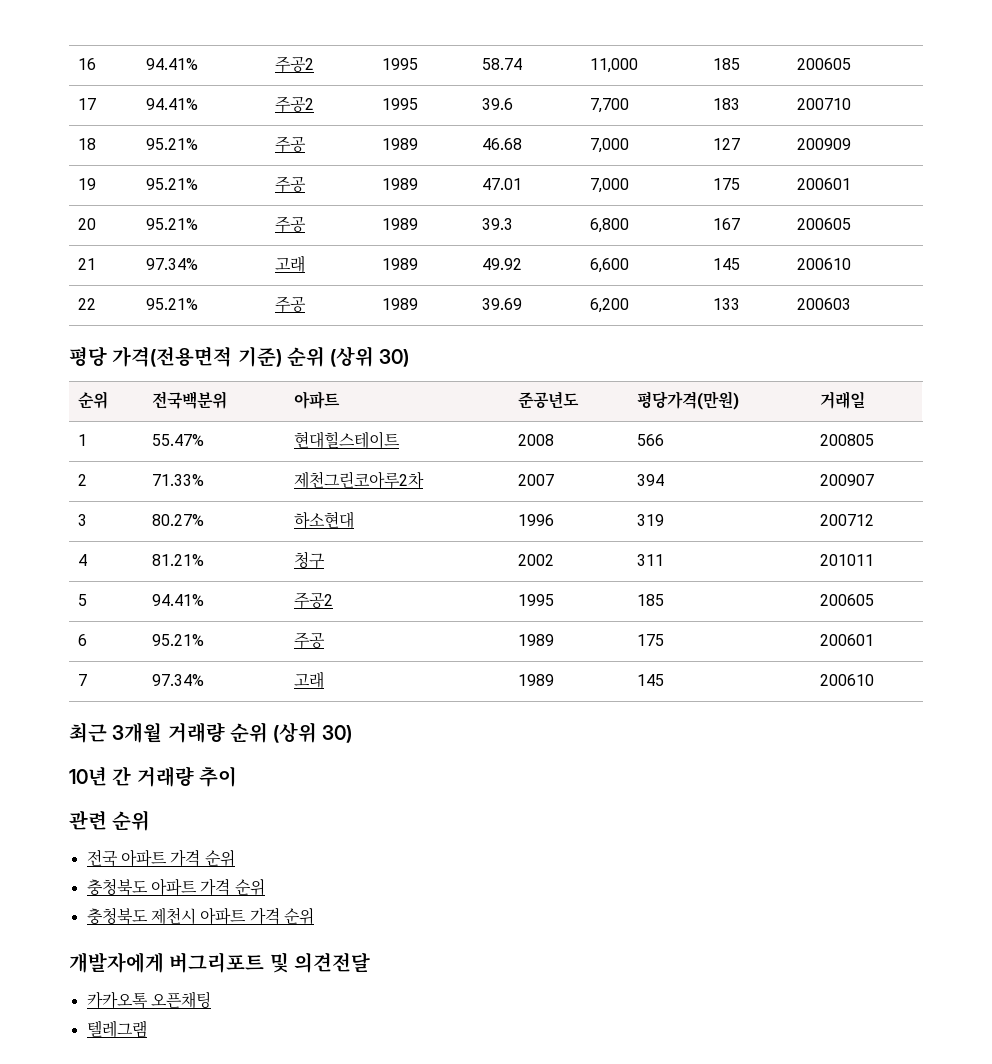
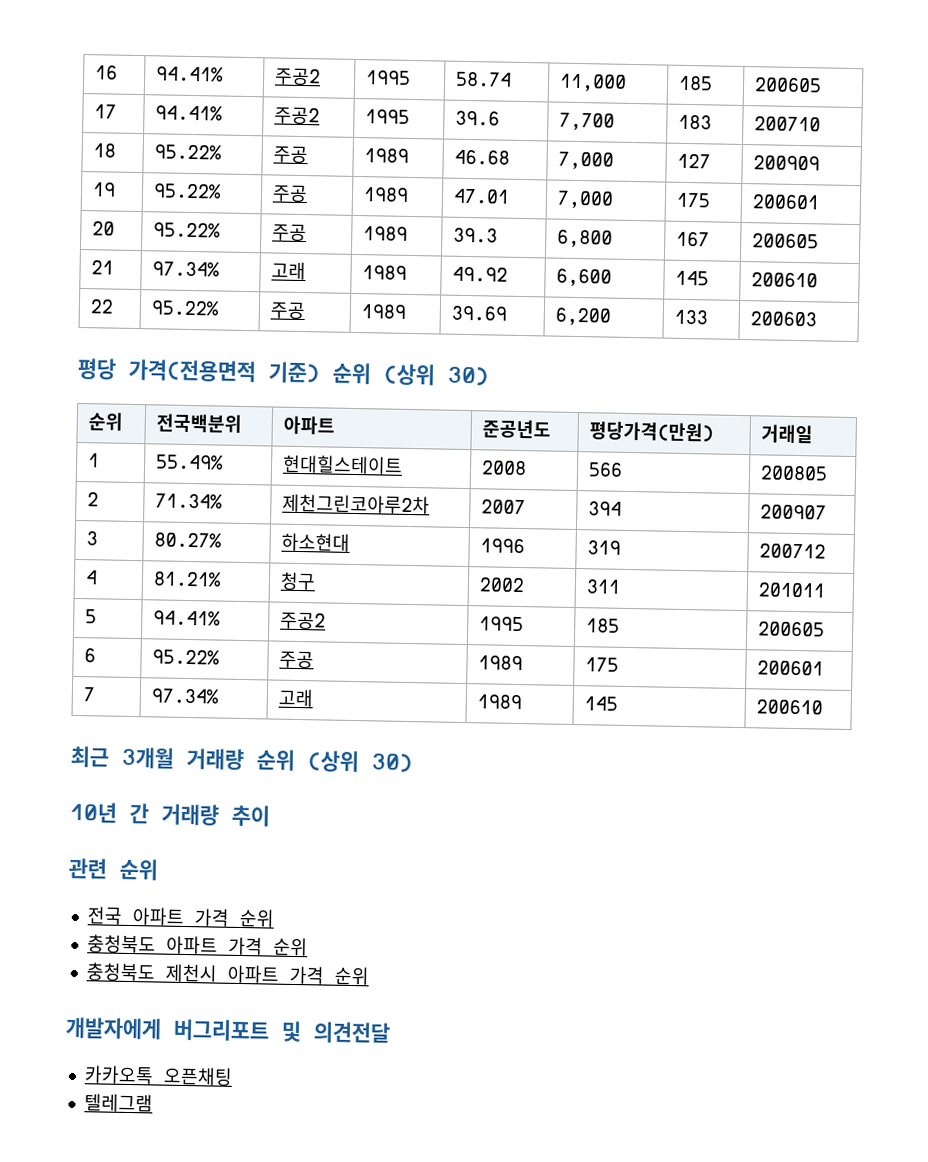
[146,138,199,150] 95.21% -> [153,144,222,160] 95.22%
[146,178,199,190] 95.21% -> [152,183,222,199] 95.22%
[146,218,199,230] 95.21% -> [152,222,221,238] 95.22%
[146,298,199,310] 95.21% -> [150,300,220,316] 95.22%
[152,434,205,446] 55.47% -> [154,454,224,470] 55.49%
[152,474,205,486] 71.33% -> [154,493,223,509] 71.34%
[152,634,205,646] 95.21% -> [151,649,220,665] 95.22%

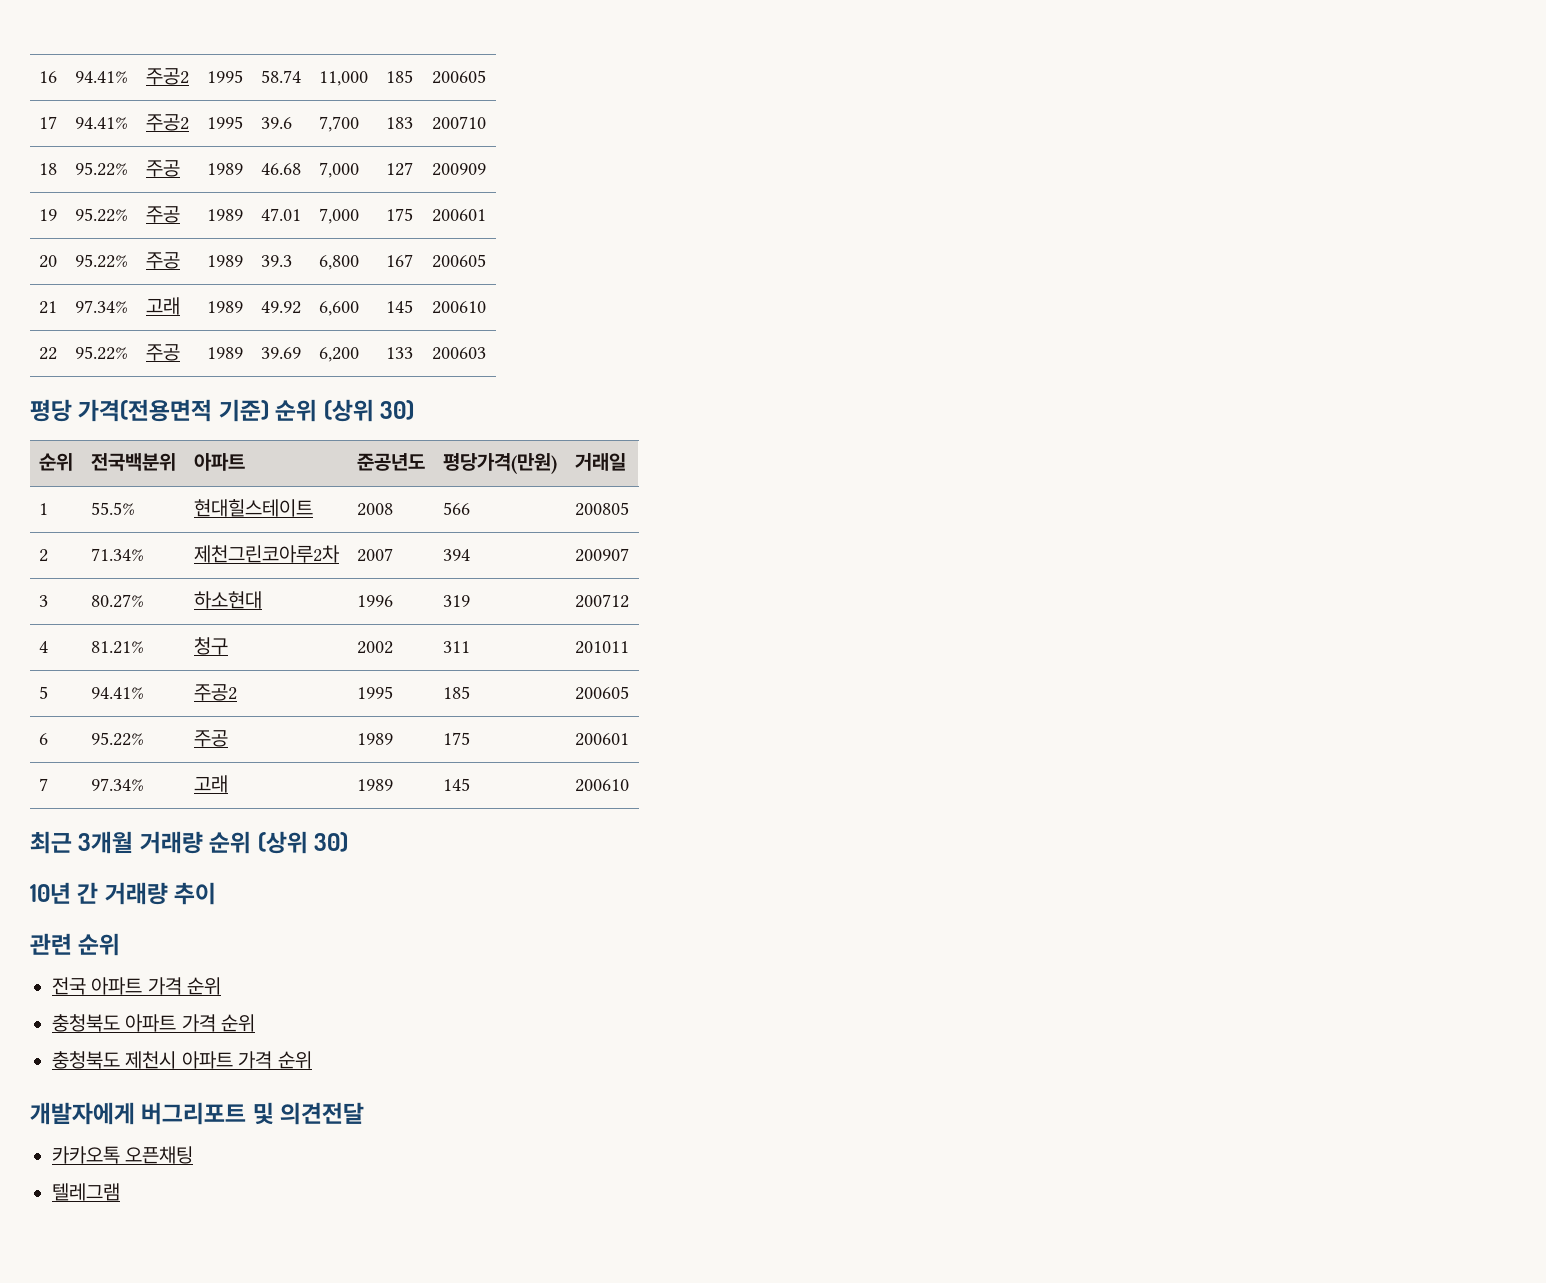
[154,454,224,470] 55.49% -> [90,502,135,515] 55.5%

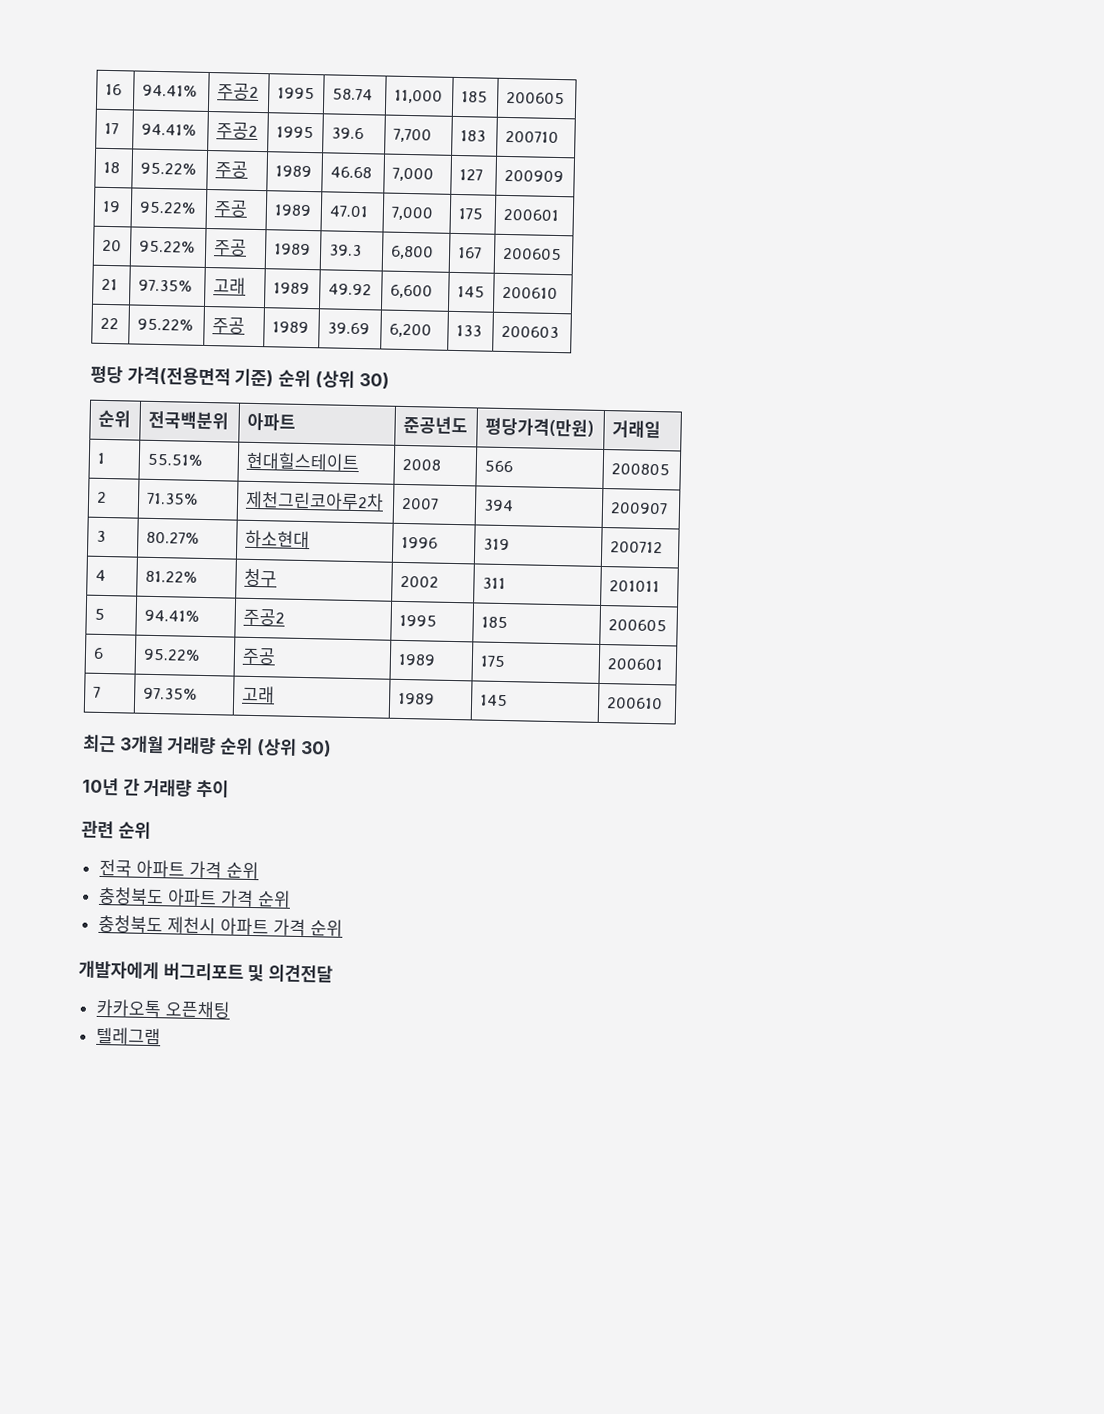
[74,300,128,313] 97.34% -> [137,279,193,292] 97.35%
[90,502,135,515] 55.5% -> [146,453,203,466] 55.51%
[90,548,144,561] 71.34% -> [145,492,199,505] 71.35%
[90,641,144,654] 81.21% -> [144,570,198,583] 81.22%
[90,778,144,791] 97.34% -> [142,687,198,700] 97.35%

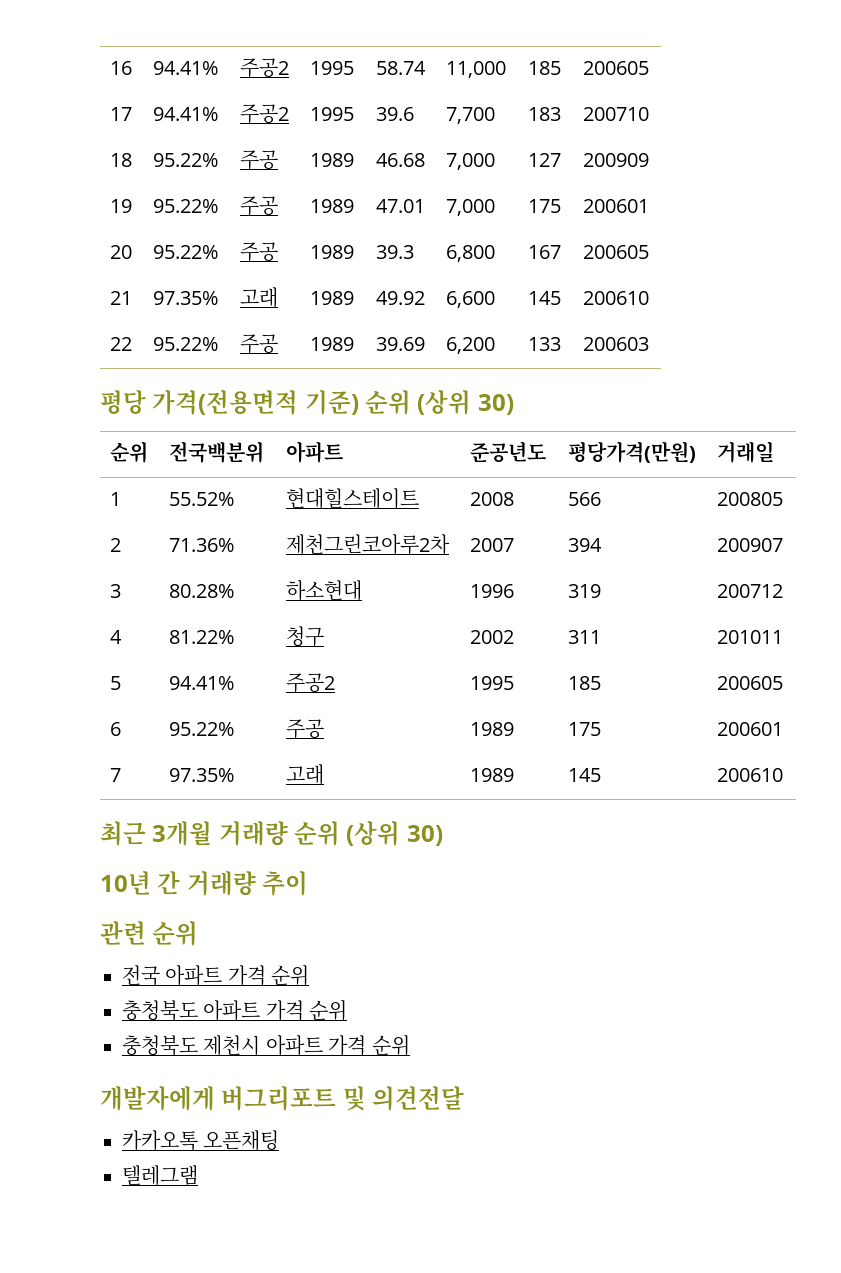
[146,453,203,466] 55.51% -> [169,492,235,506] 55.52%
[145,492,199,505] 71.35% -> [169,538,235,552] 71.36%
[145,531,200,544] 80.27% -> [169,584,235,598] 80.28%

